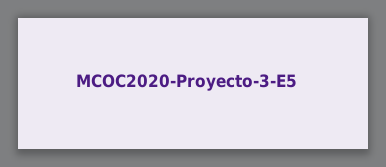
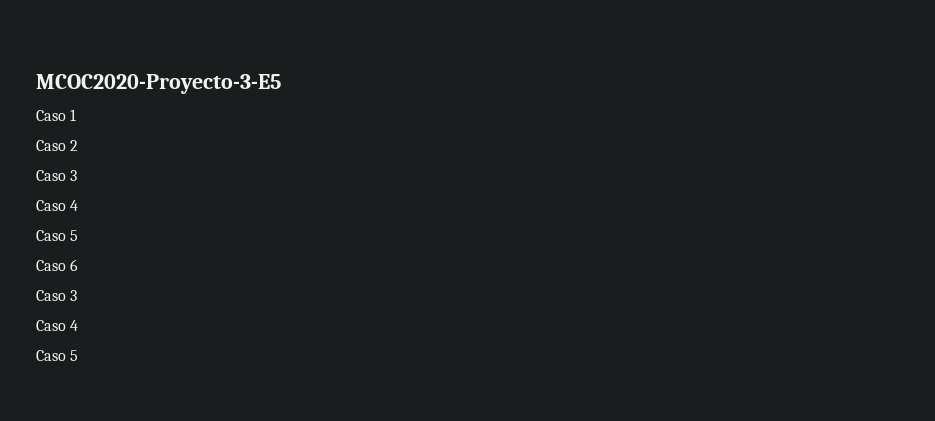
(297, 82) none -> [36,109,77,121] [36,140,79,151] [36,170,78,181] [36,200,79,211] [36,230,79,241] [36,259,79,271] [36,290,78,301] [36,320,79,331] [36,350,79,361] // Caso 1 // Caso 2 // Caso 3 // Caso 4 // Caso 5 // Caso 6 // Caso 3 // Caso 4 // Caso 5

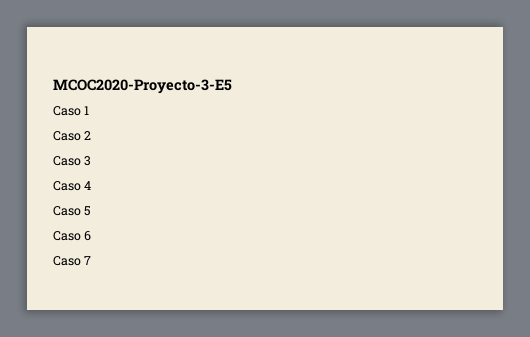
[70,290,78,301] [36,320,79,331] [36,350,79,361] 3 // Caso 4 // Caso 5 -> [84,256,92,265] 7

